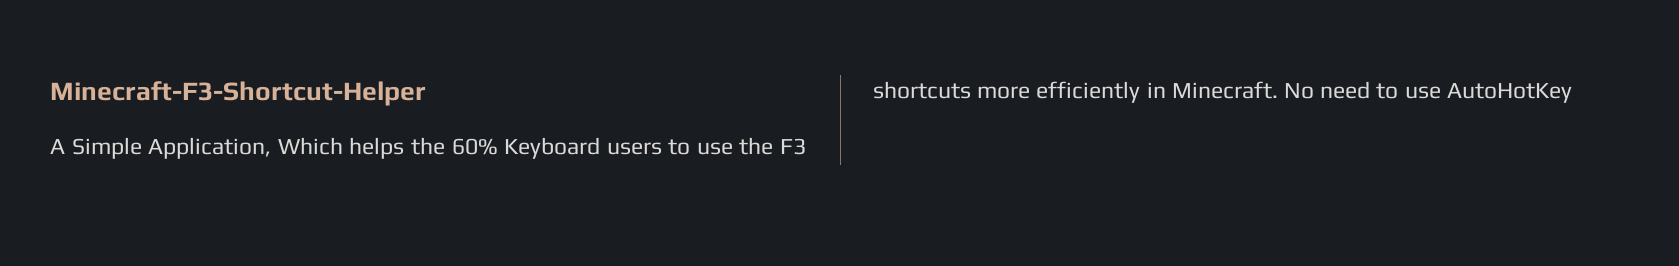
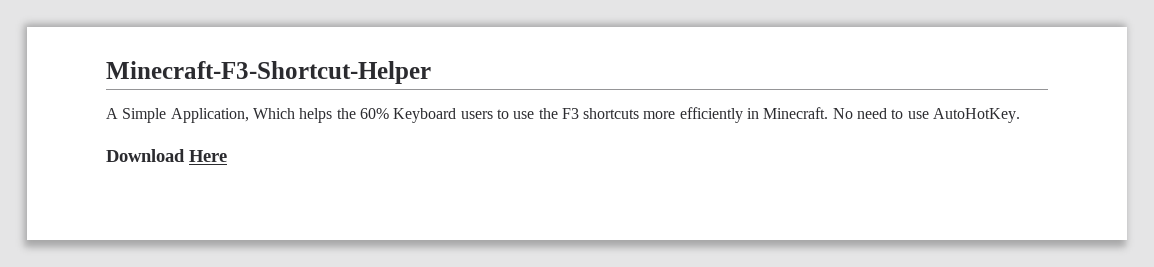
[1446,83,1572,103] AutoHotKey -> [933,108,1021,123] [106,149,227,162] AutoHotKey. // Download Here

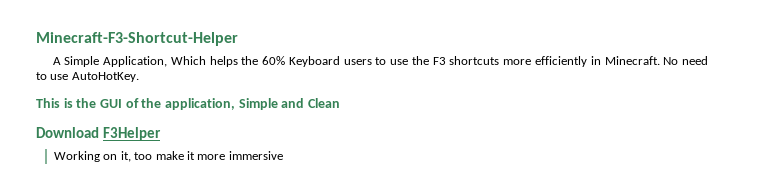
[106,149,227,162] Download Here -> [36,98,340,110] [36,127,161,141] [54,151,283,162] This is the GUI of the application, Simple and Clean // Download F3Helper // Working on it, too make it more immersive

